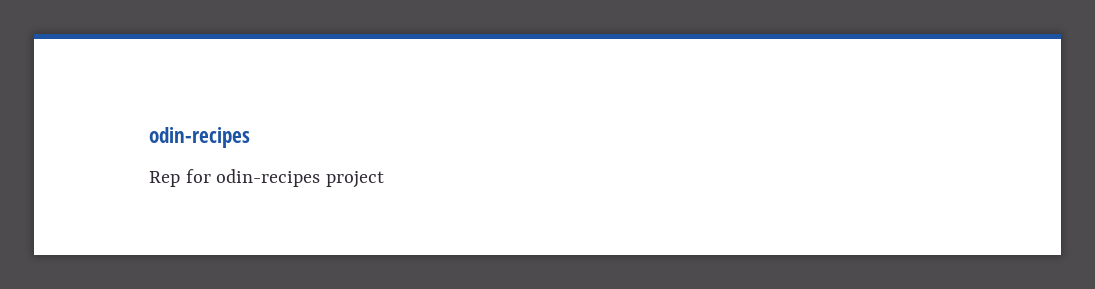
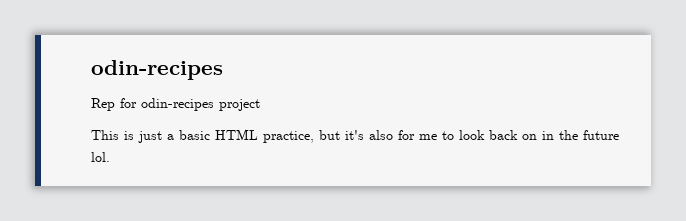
(385, 179) none -> [91,129,619,143] [91,152,110,162] // This is just a basic HTML practice, but it's also for me to look back on in the future lol.

